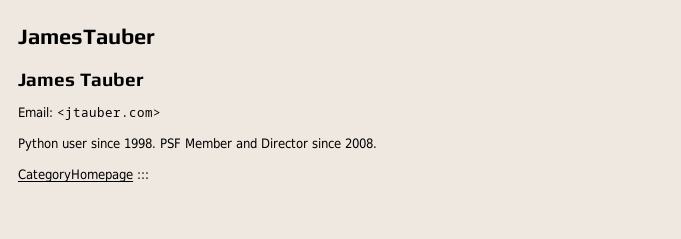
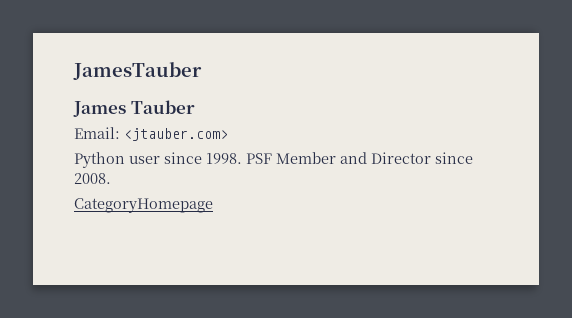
[137,172,149,179] ::: -> (213, 205) none

